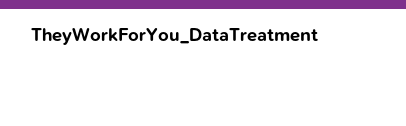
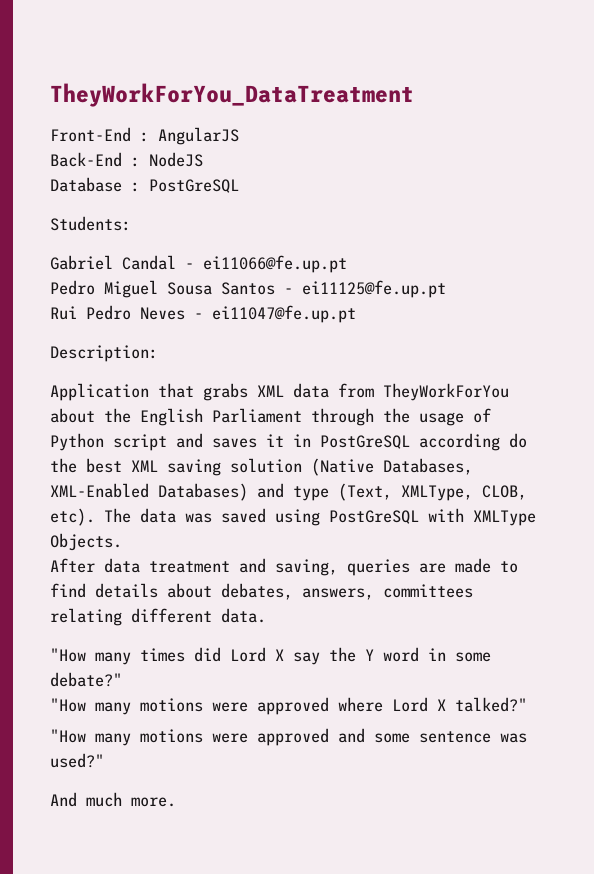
(318, 36) none -> [50,127,239,145] [50,152,203,167] [50,177,239,193] [50,216,131,231] [50,255,347,273] [50,280,446,298] [50,305,356,323] [50,345,158,362] [50,383,509,401] [50,408,491,426] [50,433,527,451] [50,458,473,476] [50,483,527,501] [50,508,536,526] [50,533,122,551] [50,558,518,576] [50,583,473,600] [50,608,266,626] [50,647,491,665] [50,672,122,687] [50,697,527,715] [50,728,527,746] [50,753,104,768] [50,792,176,807] // Front-End : AngularJS // Back-End : NodeJS // Database : PostGreSQL // Students: // Gabriel Candal - ei11066@fe.up.pt // Pedro Miguel Sousa Santos - ei11125@fe.up.pt // Rui Pedro Neves - ei11047@fe.up.pt // Description: // Application that grabs XML data from TheyWorkForYou about the English Parliament through the usage of Python script and saves it in PostGreSQL according do the best XML saving solution (Native Databases, XML-Enabled Databases) and type (Text, XMLType, CLOB, etc). The data was saved using PostGreSQL with XMLType Objects. // After data treatment and saving, queries are made to find details about debates, answers, committees relating different data. // "How many times did Lord X say the Y word in some debate?" // "How many motions were approved where Lord X talked?" // "How many motions were approved and some sentence was used?" // And much more.

